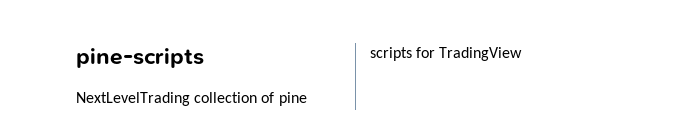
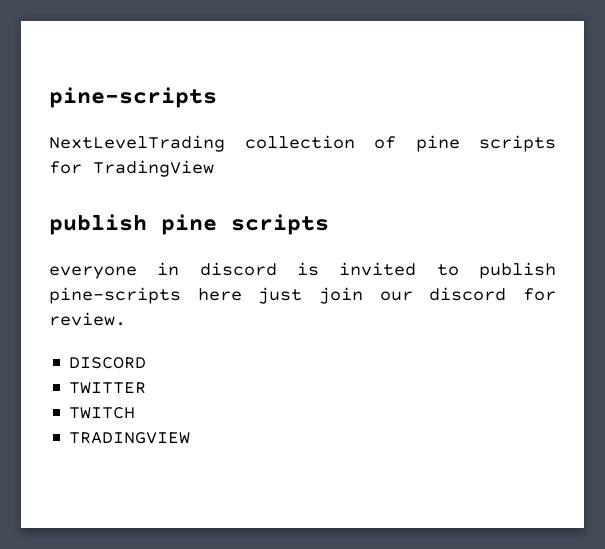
(523, 54) none -> [49,214,329,235] [49,262,556,279] [49,287,556,304] [49,312,126,326] [69,357,147,369] [69,382,147,394] [69,407,136,419] [69,432,191,444] // publish pine scripts // everyone in discord is invited to publish pine-scripts here just join our discord for review. // DISCORD // TWITTER // TWITCH // TRADINGVIEW

